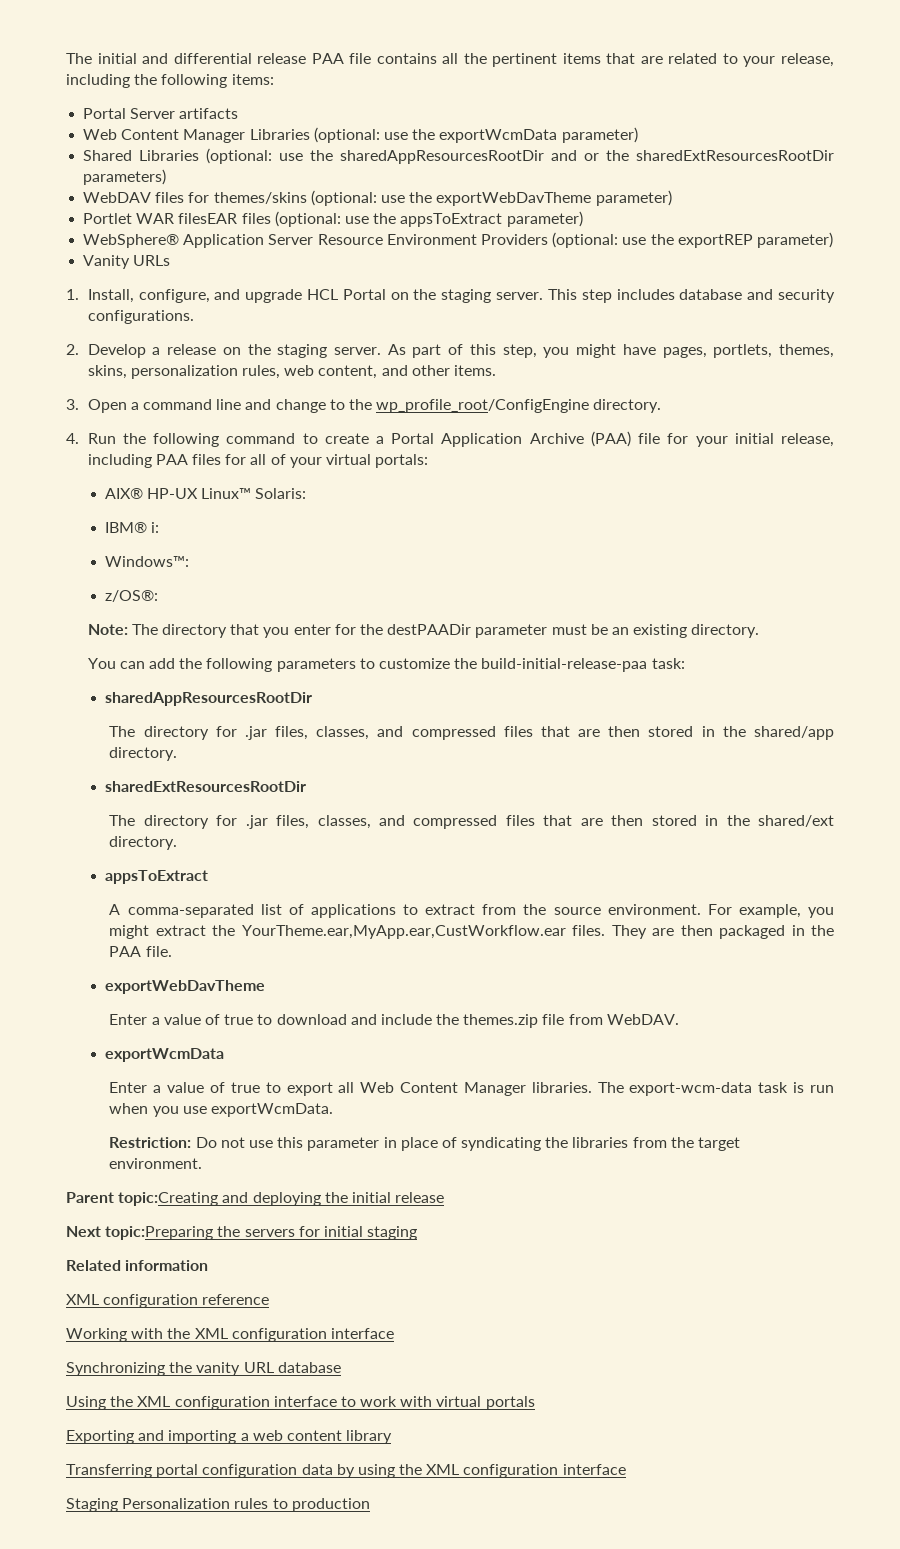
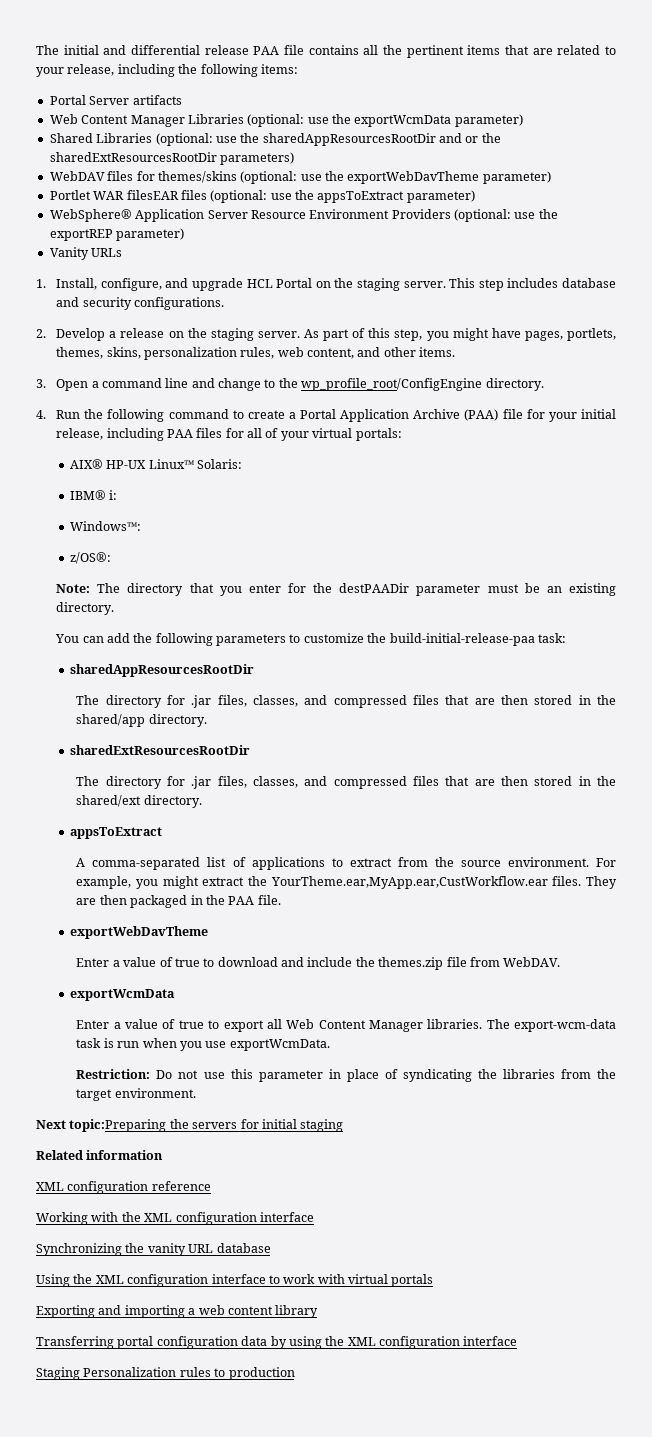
[66,1192,445,1206] // Parent topic:Creating and deploying the initial release -> (196, 1093) none

